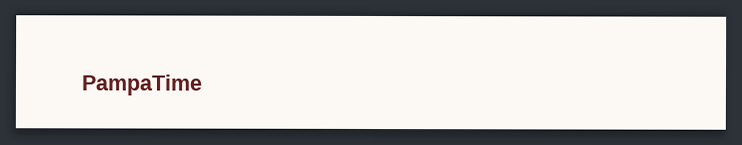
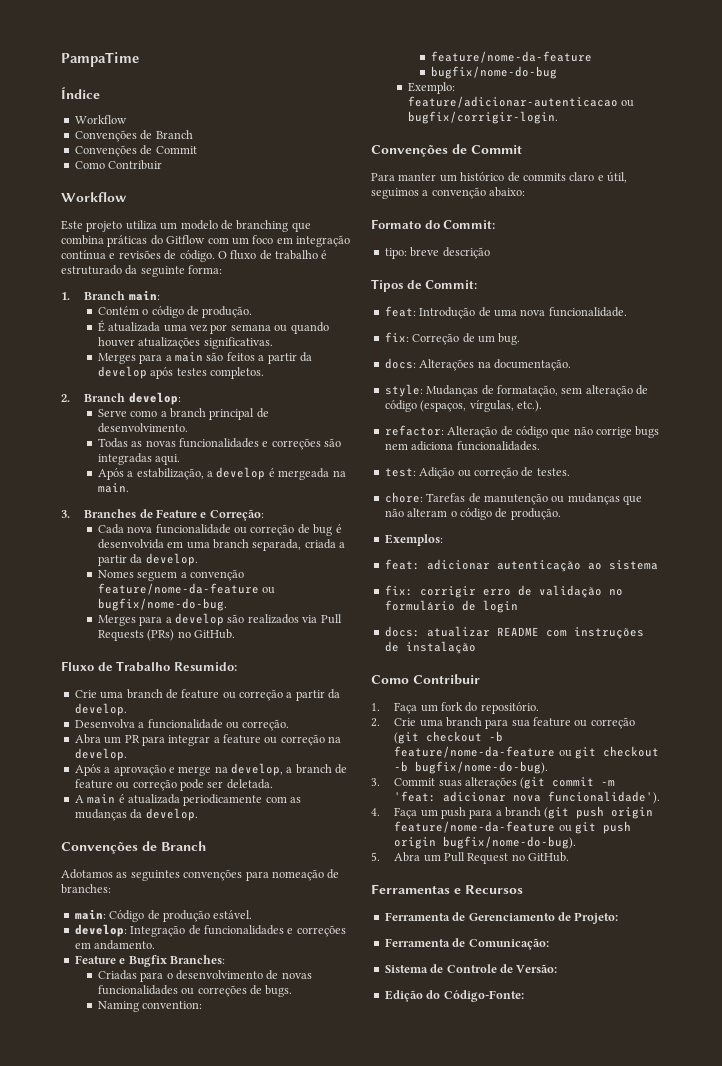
(202, 85) none -> [61,86,100,99] [74,115,127,124] [74,130,193,142] [74,145,197,157] [74,160,163,170] [61,192,127,202] [61,220,311,232] [61,235,350,247] [61,250,328,262] [61,265,223,277] [61,290,160,301] [97,306,253,318] [97,320,329,334] [97,337,273,349] [97,352,312,364] [97,366,265,379] [61,392,181,405] [97,408,269,420] [97,423,188,433] [97,438,342,450] [97,453,181,465] [97,467,346,480] [97,483,129,493] [61,509,264,521] [97,524,342,536] [97,539,346,551] [97,553,198,566] [97,569,245,581] [97,583,276,595] [97,598,227,611] [97,613,342,626] [97,629,236,641] [61,661,237,672] [74,689,341,701] [74,703,127,716] [74,719,290,731] [74,734,342,746] [74,748,127,761] [74,763,348,776] [74,779,273,791] [74,794,301,806] [74,808,198,821] [61,841,206,854] [61,869,340,881] [61,884,111,894] [74,909,253,922] [74,924,346,937] [74,940,156,950] [74,955,225,967] [97,970,312,982] [97,985,293,997] [97,1001,203,1012] [431,51,593,63] [431,66,558,79] [407,82,455,94] [407,96,635,108] [407,111,558,124] [371,144,522,157] [371,171,627,183] [371,187,526,199] [371,219,496,229] [384,247,490,259] [371,279,478,292] [384,306,627,319] [384,332,521,345] [384,358,571,371] [384,384,648,397] [384,400,542,412] [384,425,660,438] [384,441,540,451] [384,467,570,479] [384,492,642,505] [384,508,561,520] [384,534,443,546] [384,559,658,572] [384,585,623,598] [384,600,518,613] [384,626,644,639] [384,641,476,654] [371,674,480,685] [371,702,539,714] [371,717,635,729] [394,731,504,744] [394,746,659,759] [394,761,549,774] [371,777,616,789] [394,791,661,804] [371,806,654,819] [394,821,631,834] [394,836,577,849] [371,852,570,864] [371,884,523,894] [384,912,619,924] [384,938,549,950] [384,964,558,973] [384,990,524,1002] // Índice // Workflow // Convenções de Branch // Convenções de Commit // Como Contribuir // Workflow // Este projeto utiliza um modelo de branching que combina práticas do Gitflow com um foco em integração contínua e revisões de código. O fluxo de trabalho é estruturado da seguinte forma: // 1. Branch main: // Contém o código de produção. // É atualizada uma vez por semana ou quando houver atualizações significativas. // Merges para a main são feitos a partir da develop após testes completos. // 2. Branch develop: // Serve como a branch principal de desenvolvimento. // Todas as novas funcionalidades e correções são integradas aqui. // Após a estabilização, a develop é mergeada na main. // 3. Branches de Feature e Correção: // Cada nova funcionalidade ou correção de bug é desenvolvida em uma branch separada, criada a partir da develop. // Nomes seguem a convenção feature/nome-da-feature ou bugfix/nome-do-bug. // Merges para a develop são realizados via Pull Requests (PRs) no GitHub. // Fluxo de Trabalho Resumido: // Crie uma branch de feature ou correção a partir da develop. // Desenvolva a funcionalidade ou correção. // Abra um PR para integrar a feature ou correção na develop. // Após a aprovação e merge na develop, a branch de feature ou correção pode ser deletada. // A main é atualizada periodicamente com as mudanças da develop. // Convenções de Branch // Adotamos as seguintes convenções para nomeação de branches: // main: Código de produção estável. // develop: Integração de funcionalidades e correções em andamento. // Feature e Bugfix Branches: // Criadas para o desenvolvimento de novas funcionalidades ou correções de bugs. // Naming convention: // feature/nome-da-feature // bugfix/nome-do-bug // Exemplo: feature/adicionar-autenticacao ou bugfix/corrigir-login. // Convenções de Commit // Para manter um histórico de commits claro e útil, seguimos a convenção abaixo: // Formato do Commit: // tipo: breve descrição // Tipos de Commit: // feat: Introdução de uma nova funcionalidade. // fix: Correção de um bug. // docs: Alterações na documentação. // style: Mudanças de formatação, sem alteração de código (espaços, vírgulas, etc.). // refactor: Alteração de código que não corrige bugs nem adiciona funcionalidades. // test: Adição ou correção de testes. // chore: Tarefas de manutenção ou mudanças que não alteram o código de produção. // Exemplos: // feat: adicionar autenticação ao sistema // fix: corrigir erro de validação no formulário de login // docs: atualizar README com instruções de instalação // Como Contribuir // 1. Faça um fork do repositório. // 2. Crie uma branch para sua feature ou correção (git checkout -b feature/nome-da-feature ou git checkout -b bugfix/nome-do-bug). // 3. Commit suas alterações (git commit -m 'feat: adicionar nova funcionalidade'). // 4. Faça um push para a branch (git push origin feature/nome-da-feature ou git push origin bugfix/nome-do-bug). // 5. Abra um Pull Request no GitHub. // Ferramentas e Recursos // Ferramenta de Gerenciamento de Projeto: // Ferramenta de Comunicação: // Sistema de Controle de Versão: // Edição do Código-Fonte:

